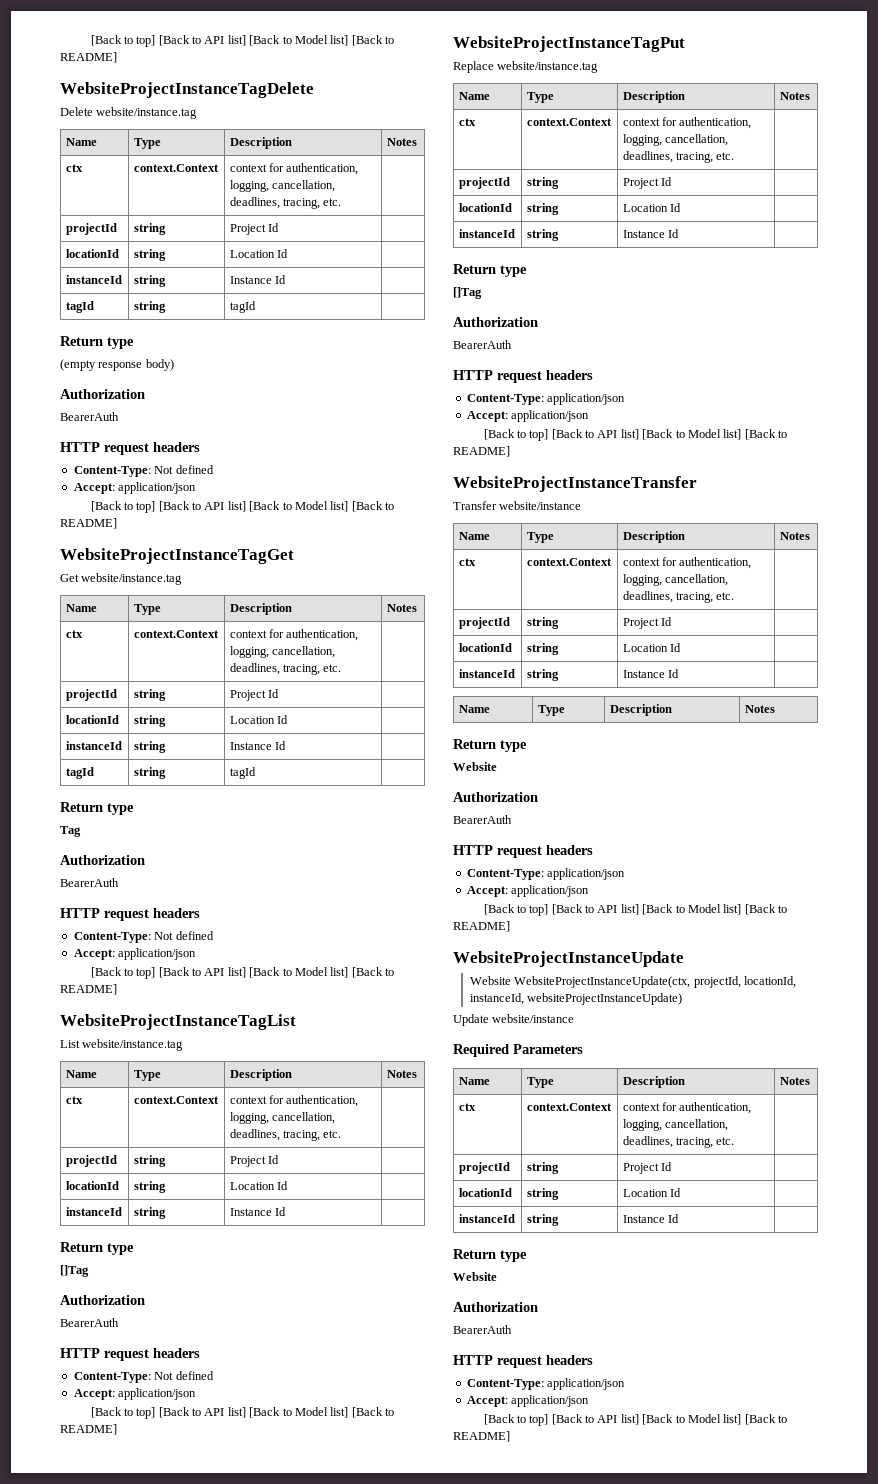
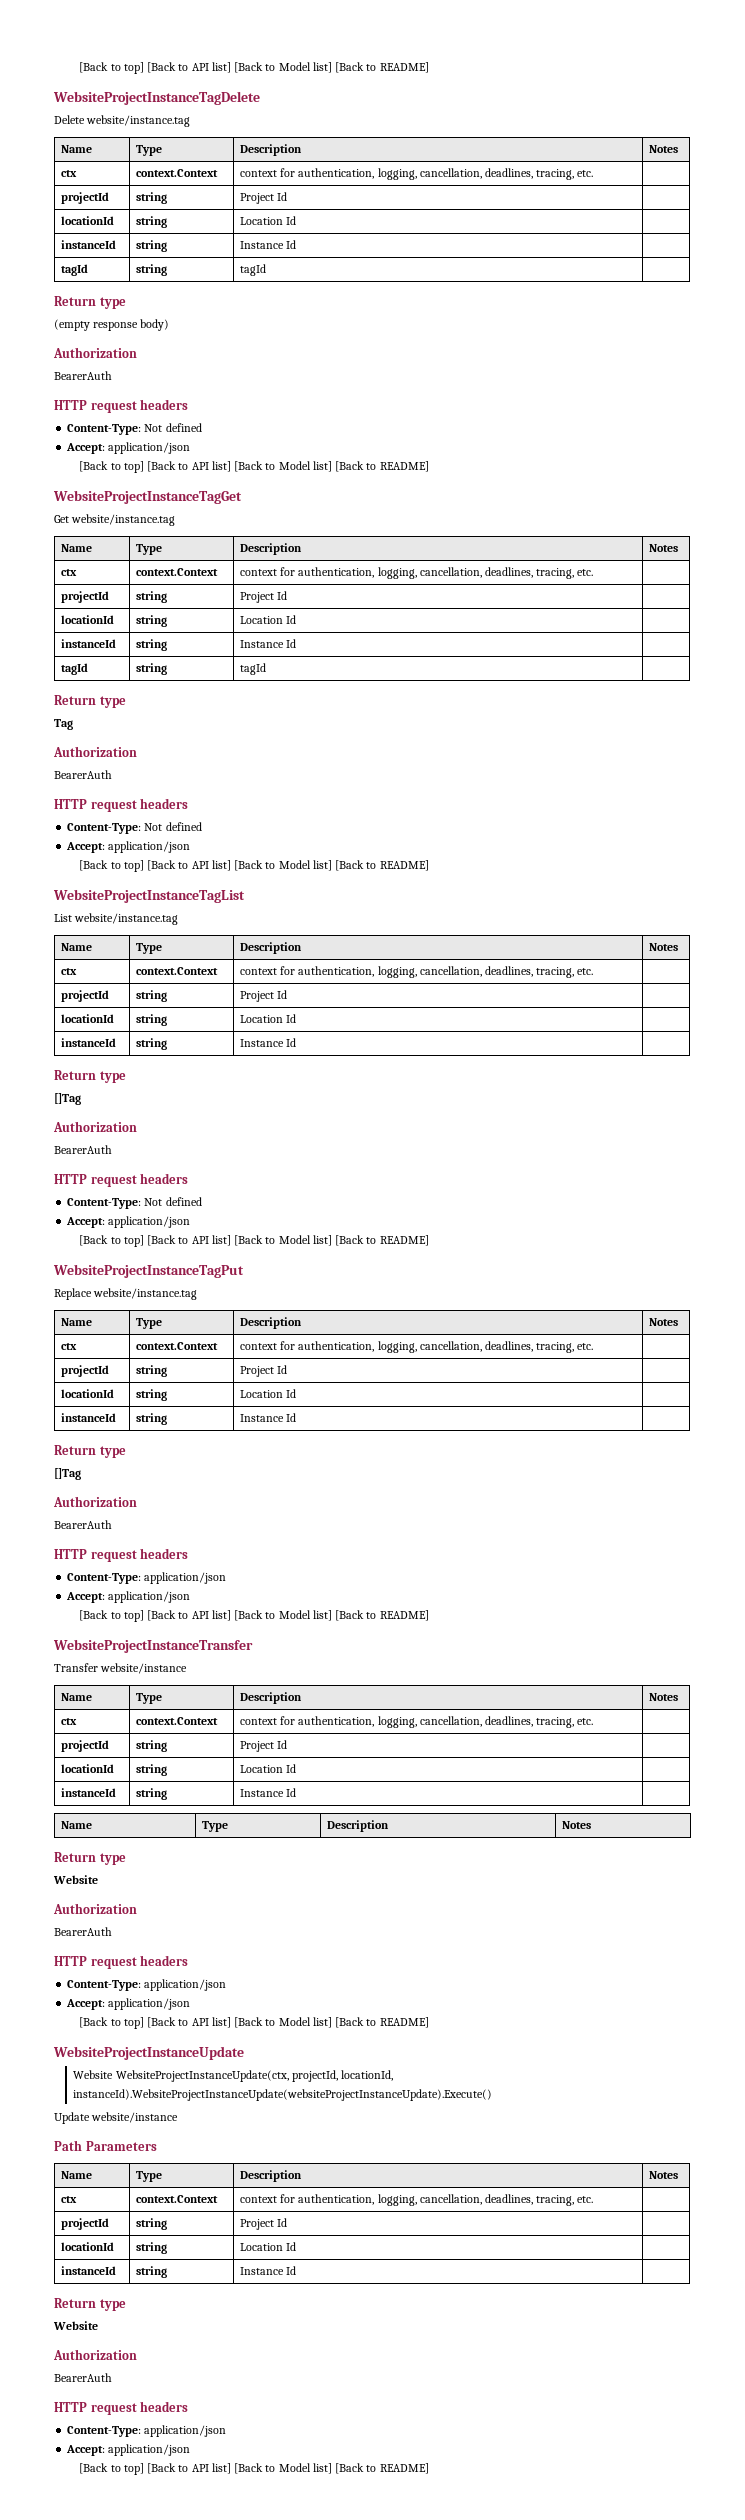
[469,993,683,1005] instanceId, websiteProjectInstanceUpdate) -> [73,2089,493,2101] instanceId).WebsiteProjectInstanceUpdate(websiteProjectInstanceUpdate).Execute()
[453,1044,509,1057] Required -> [54,2140,82,2151] Path

